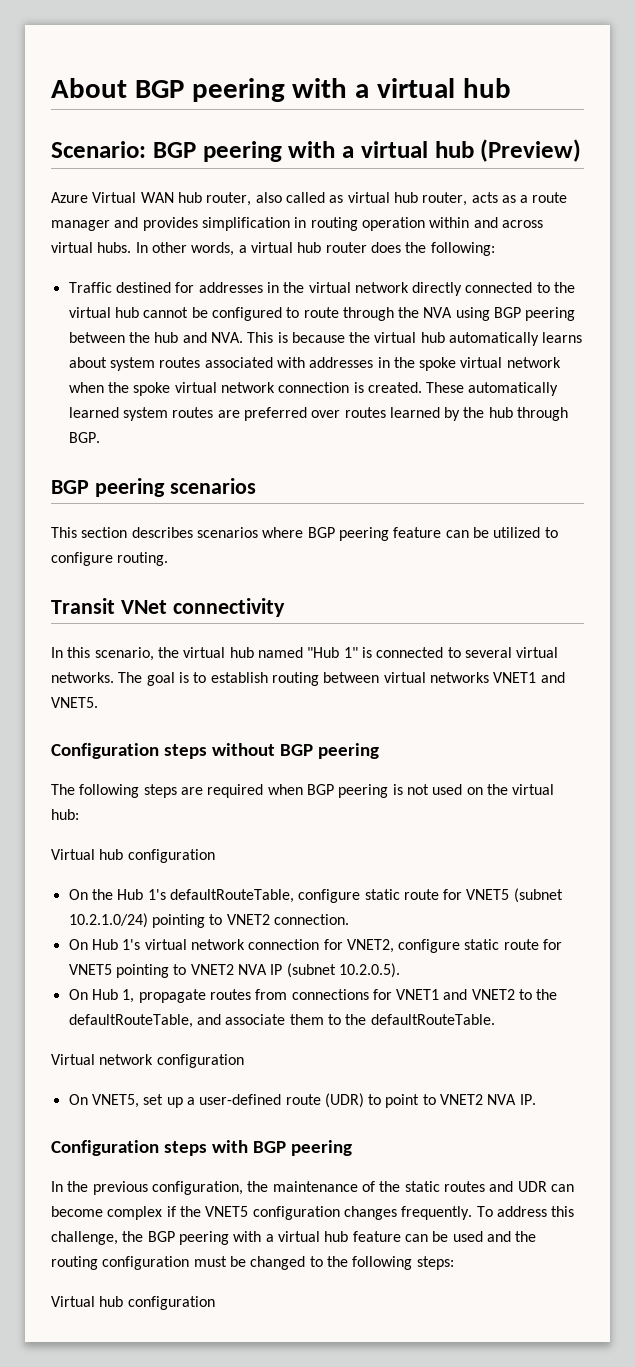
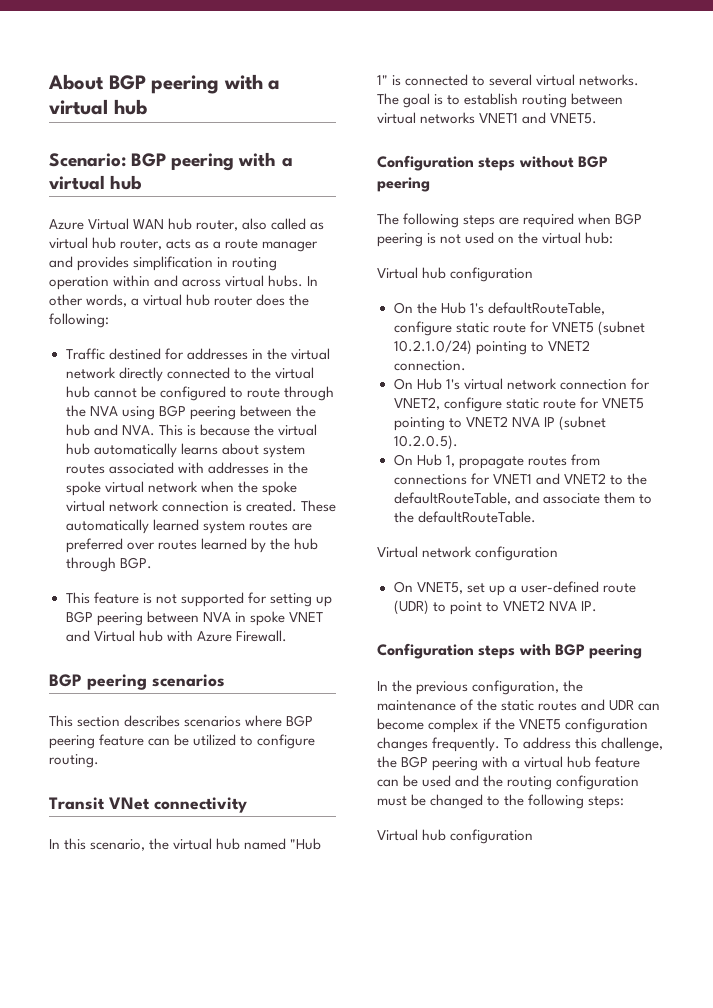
[480,139,582,162] (Preview) -> (143, 182) none
(100, 437) none -> [65,592,332,607] [65,611,323,626] [65,630,287,642] // This feature is not supported for setting up BGP peering between NVA in spoke VNET and Virtual hub with Azure Firewall.

